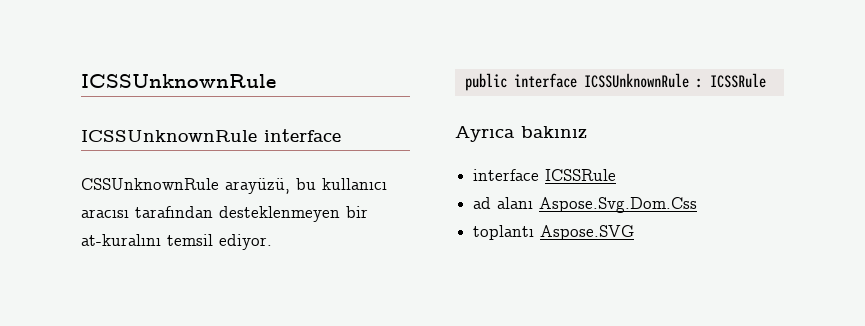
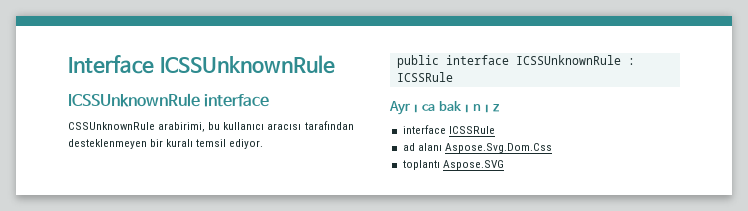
(81, 81) none -> [68,55,154,74] Interface
[225,178,290,194] arayüzü, -> [158,122,206,132] arabirimi,
[81,234,161,246] at-kuralını -> [166,139,194,147] kuralı

